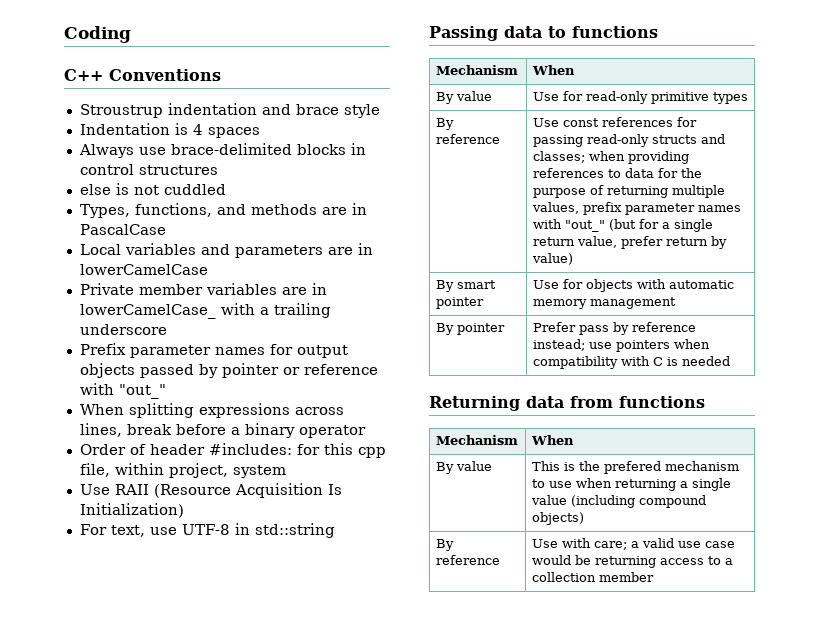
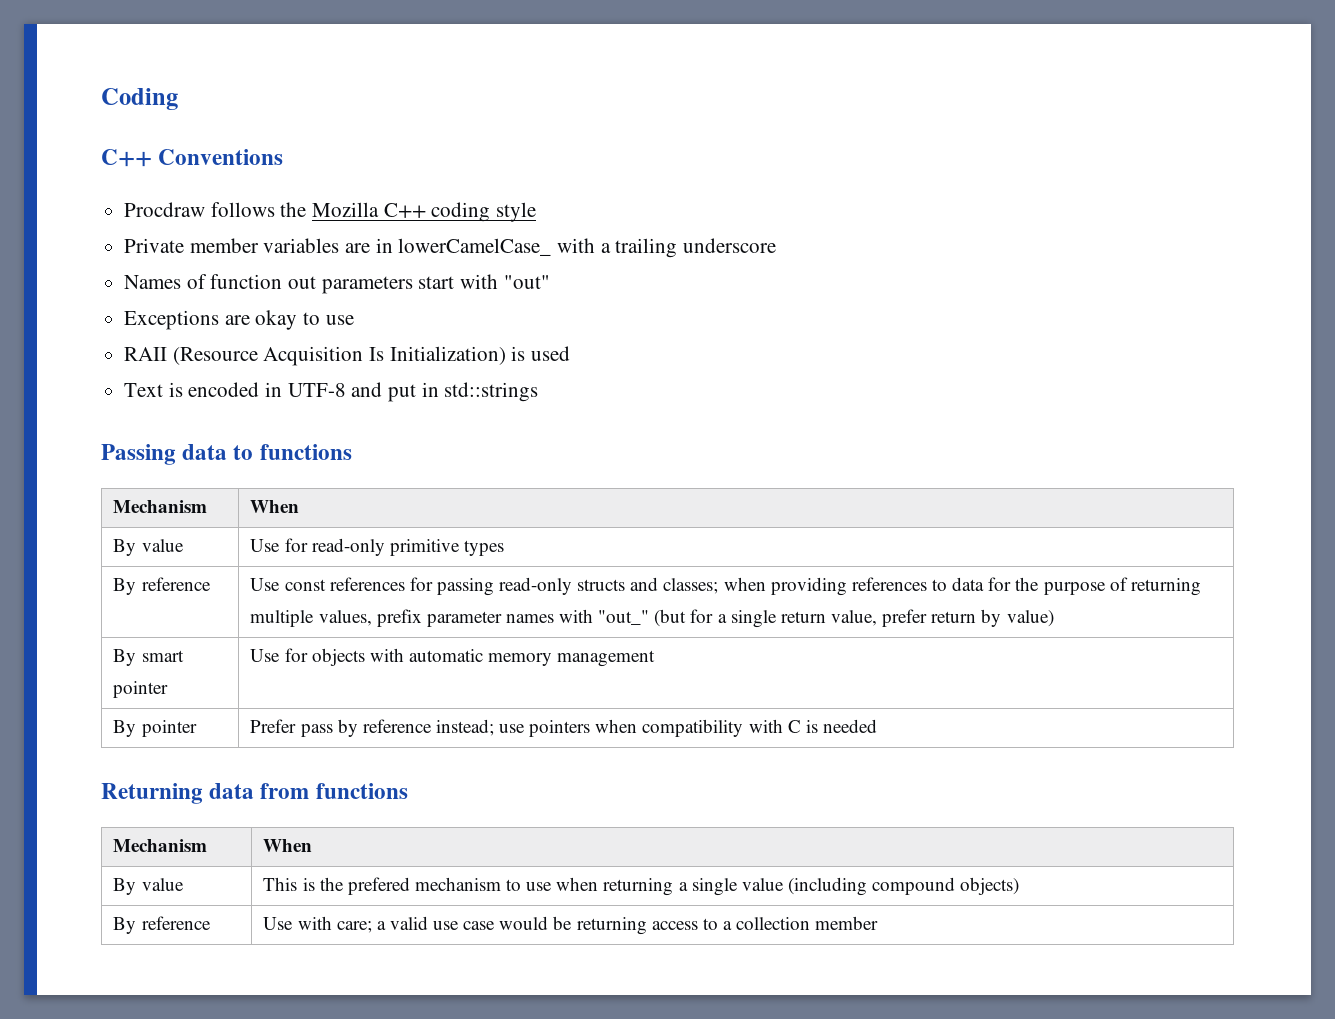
[79,103,380,118] [79,123,260,138] [78,143,366,158] [79,164,218,175] [79,183,226,195] [79,203,367,218] [79,224,166,235] [79,243,373,258] [79,264,208,275] Stroustrup indentation and brace style // Indentation is 4 spaces // Always use brace-delimited blocks in control structures // else is not cuddled // Types, functions, and methods are in PascalCase // Local variables and parameters are in lowerCamelCase -> [124,202,537,222] Procdraw follows the Mozilla C++ coding style
[79,343,348,358] [79,363,378,378] [79,383,166,399] [79,403,344,418] [79,423,366,438] [79,443,386,458] [79,463,286,478] [79,484,110,495] Prefix parameter names for output objects passed by pointer or reference with "out_" // When splitting expressions across lines, break before a binary operator // Order of header #includes: for this cpp file, within project, system // Use -> [124,274,550,294] [124,310,354,330] Names of function out parameters start with "out" // Exceptions are okay to use //
[79,523,335,538] // For text, use UTF-8 in std::string -> [511,346,571,361] [124,382,539,402] is used // Text is encoded in UTF-8 and put in std::strings

